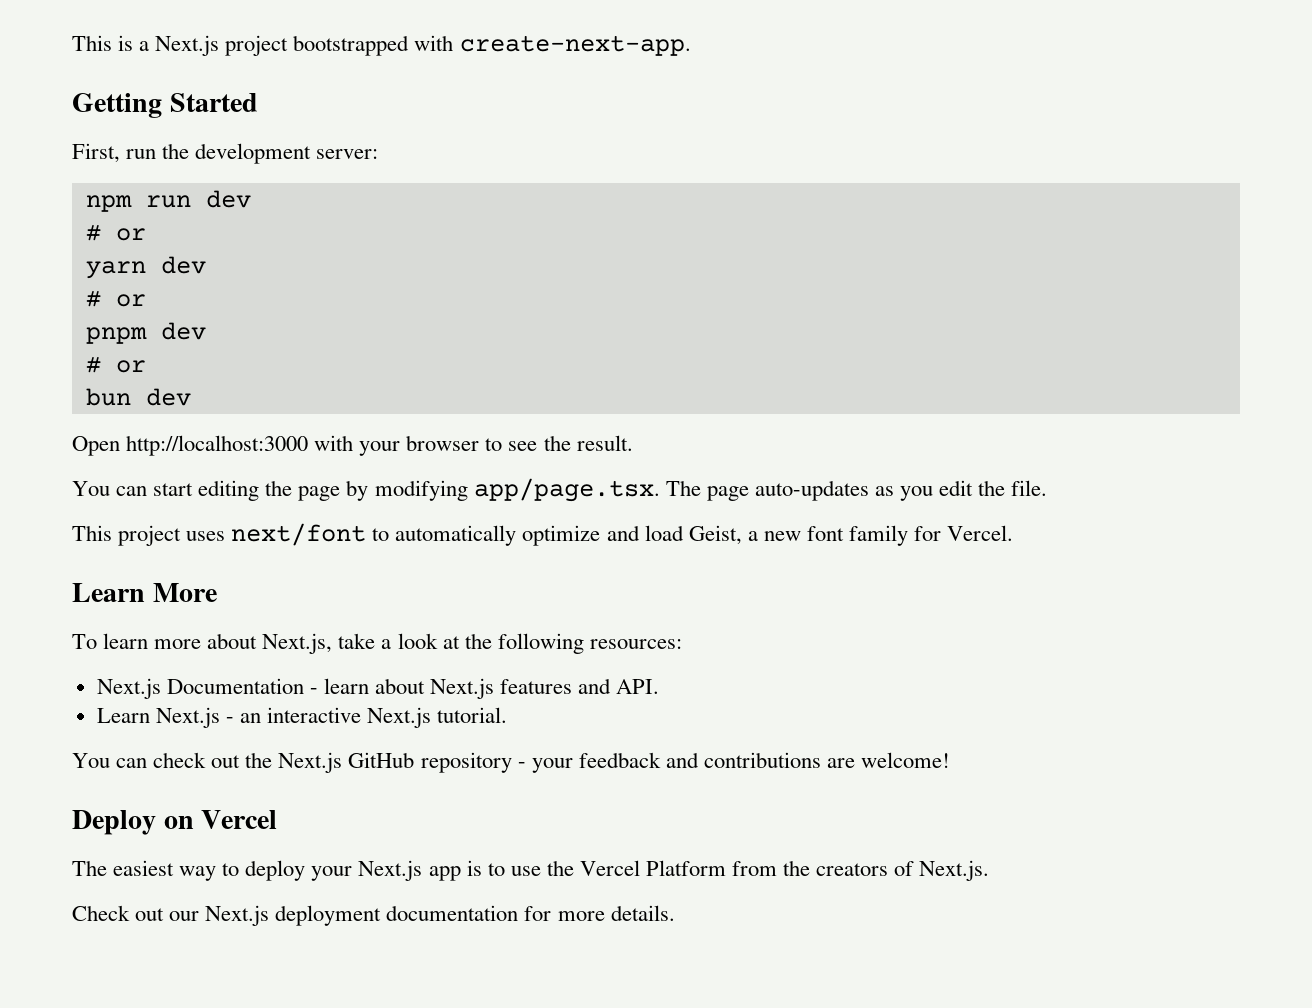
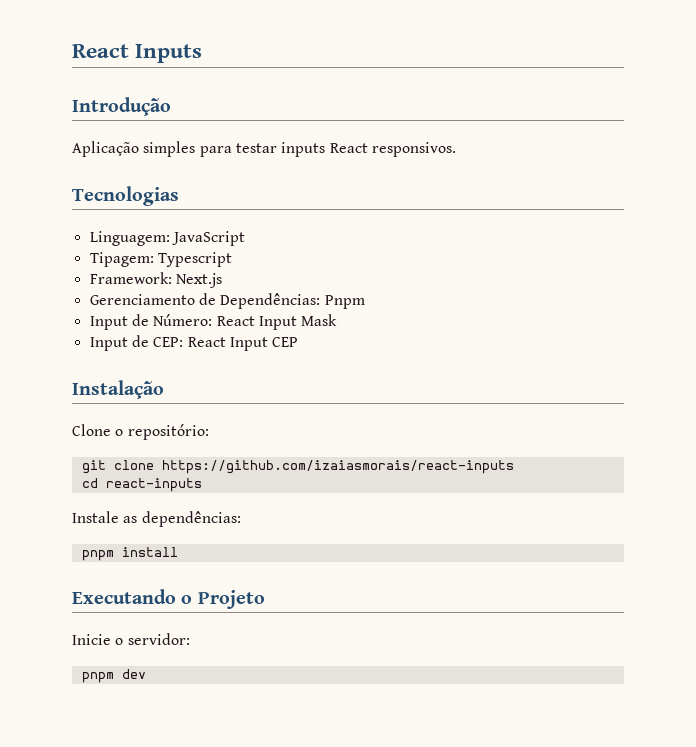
[72,35,691,56] [72,93,258,118] [72,143,379,164] [85,190,251,212] [85,224,146,241] [85,256,206,279] [85,290,146,307] [85,322,206,344] [85,356,146,373] [85,388,191,406] [72,435,633,456] [72,478,1048,502] [72,523,1014,546] [72,583,217,602] [72,633,682,654] [96,678,660,699] [96,707,508,728] [72,752,951,773] [72,810,278,835] [72,860,990,881] [72,905,675,926] This is a Next.js project bootstrapped with create-next-app. // Getting Started // First, run the development server: // npm run dev // # or // yarn dev // # or // pnpm dev // # or // bun dev // Open http://localhost:3000 with your browser to see the result. // You can start editing the page by modifying app/page.tsx. The page auto-updates as you edit the file. // This project uses next/font to automatically optimize and load Geist, a new font family for Vercel. // Learn More // To learn more about Next.js, take a look at the following resources: // Next.js Documentation - learn about Next.js features and API. // Learn Next.js - an interactive Next.js tutorial. // You can check out the Next.js GitHub repository - your feedback and contributions are welcome! // Deploy on Vercel // The easiest way to deploy your Next.js app is to use the Vercel Platform from the creators of Next.js. // Check out our Next.js deployment documentation for more details. -> [72,44,203,63] [72,97,171,116] [72,141,456,157] [72,186,179,206] [89,231,245,246] [89,252,232,267] [89,272,222,288] [89,293,365,309] [89,314,338,330] [89,335,299,351] [72,380,164,399] [72,424,209,440] [81,460,514,474] [81,478,202,492] [72,511,241,527] [81,547,178,561] [72,589,265,609] [72,633,190,645] [81,669,146,683] React Inputs // Introdução // Aplicação simples para testar inputs React responsivos. // Tecnologias // Linguagem: JavaScript // Tipagem: Typescript // Framework: Next.js // Gerenciamento de Dependências: Pnpm // Input de Número: React Input Mask // Input de CEP: React Input CEP // Instalação // Clone o repositório: // git clone https://github.com/izaiasmorais/react-inputs // cd react-inputs // Instale as dependências: // pnpm install // Executando o Projeto // Inicie o servidor: // pnpm dev

